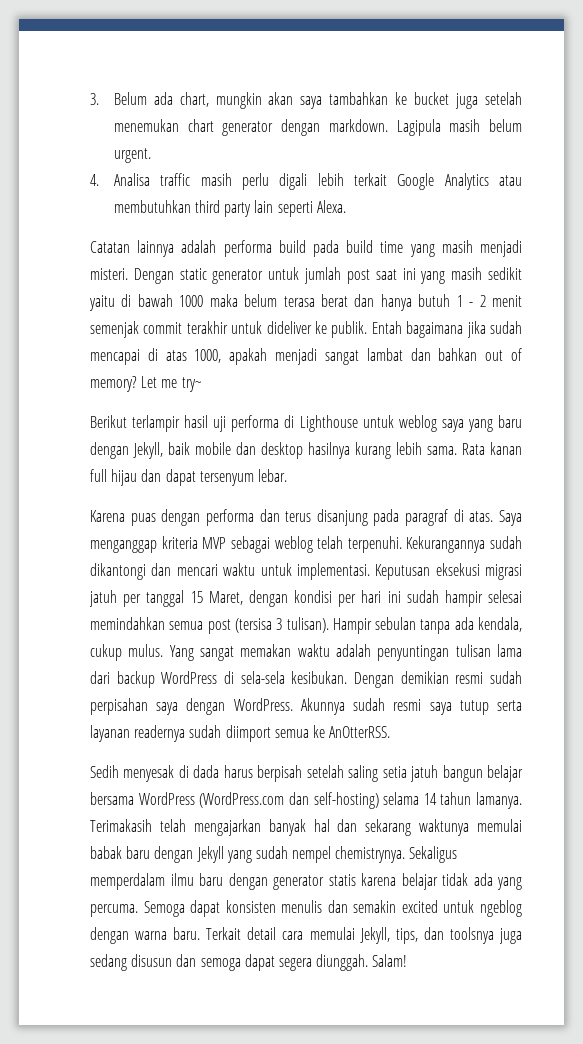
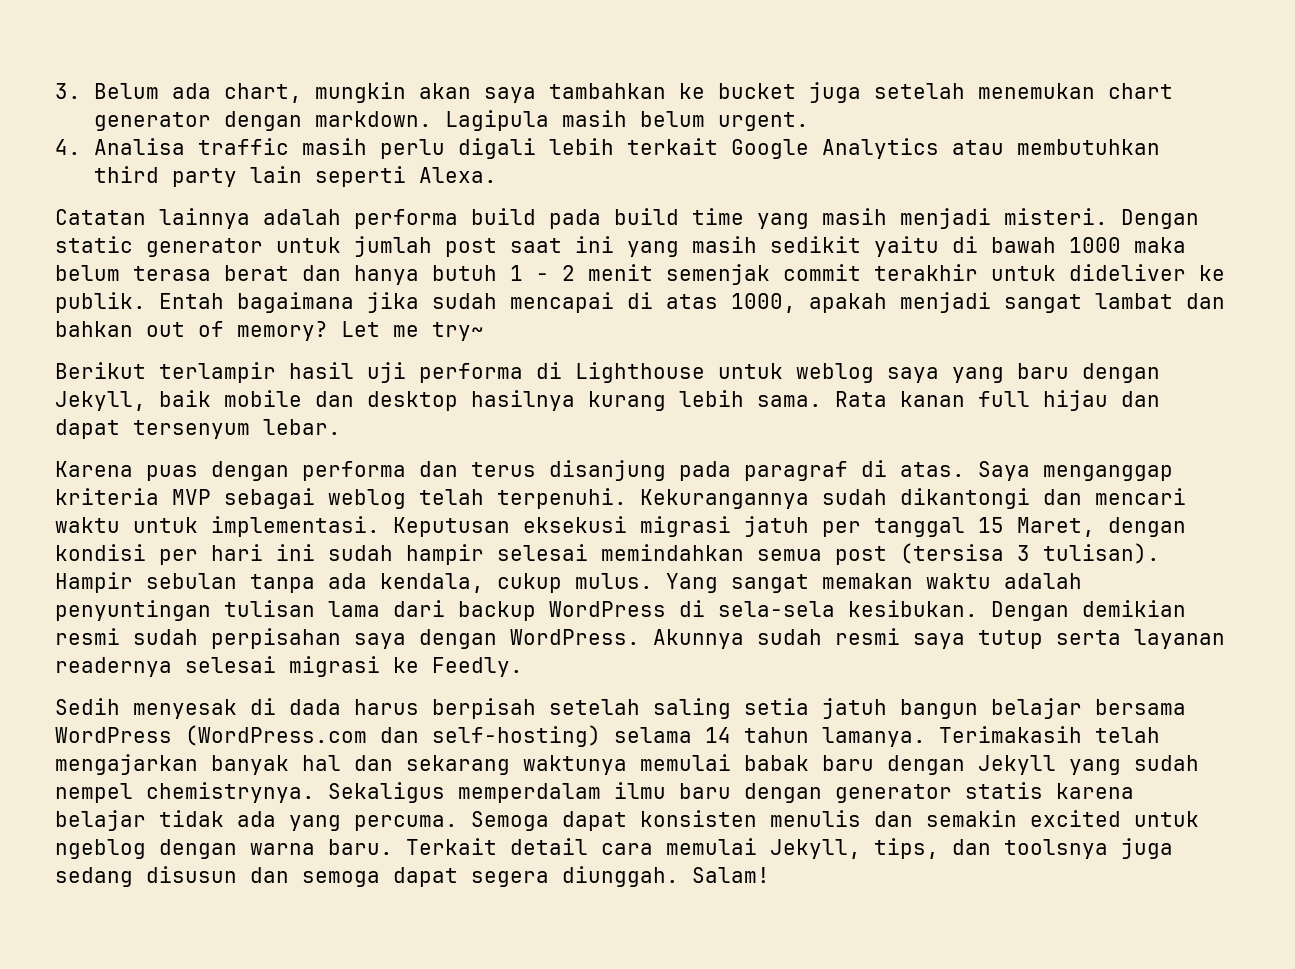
[189,725,391,742] sudah diimport semua ke AnOtterRSS. -> [185,656,523,677] selesai migrasi ke Feedly.

